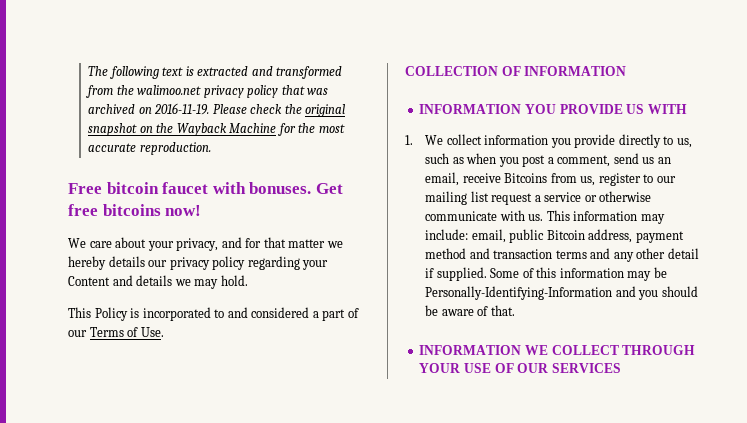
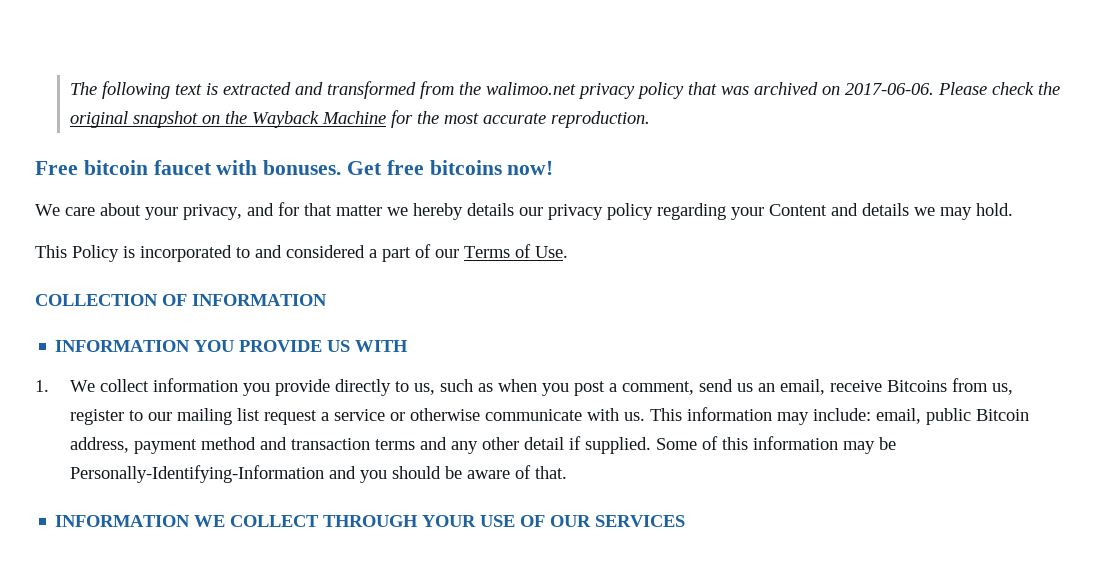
[154,103,210,115] 2016-11-19. -> [844,83,934,95] 2017-06-06.

